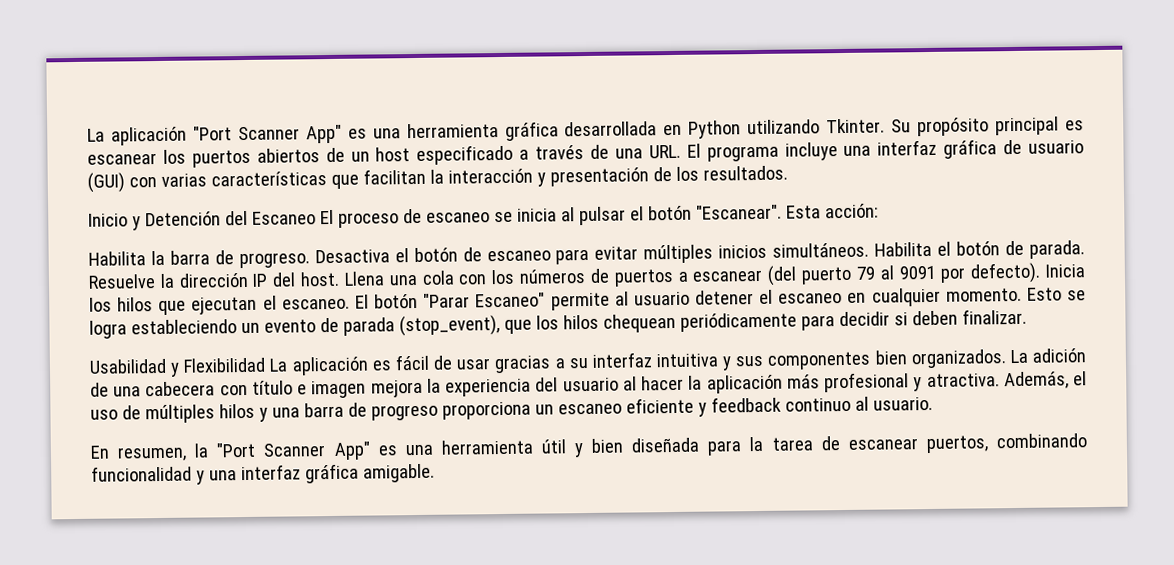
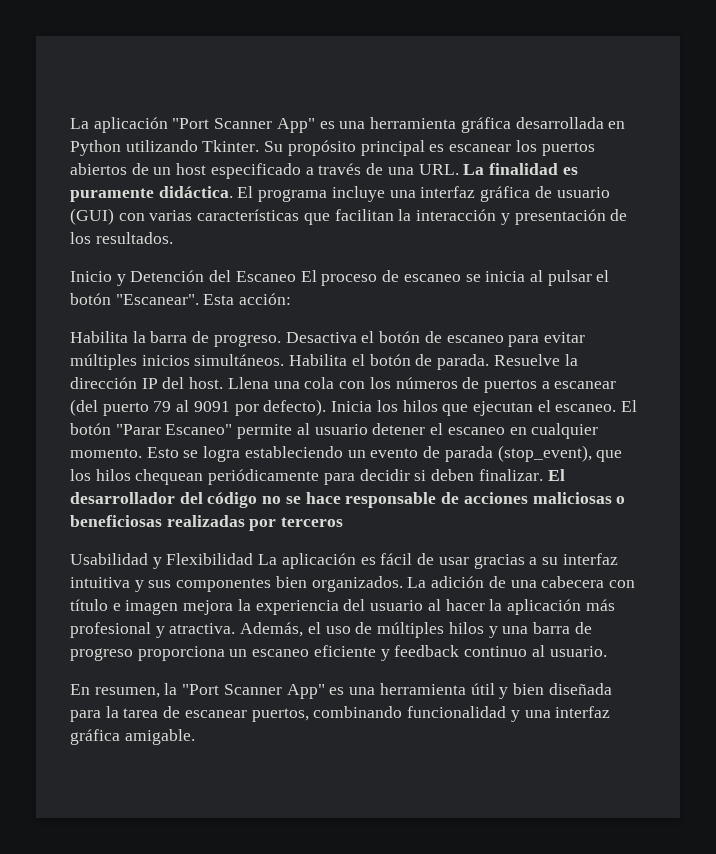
(681, 151) none -> [463,163,578,175] [70,186,233,202] La finalidad es puramente didáctica.
(1027, 316) none -> [547,469,565,481] [70,492,626,508] [70,515,344,531] El desarrollador del código no se hace responsable de acciones maliciosas o beneficiosas realizadas por terceros

